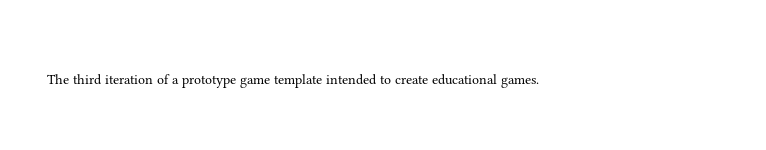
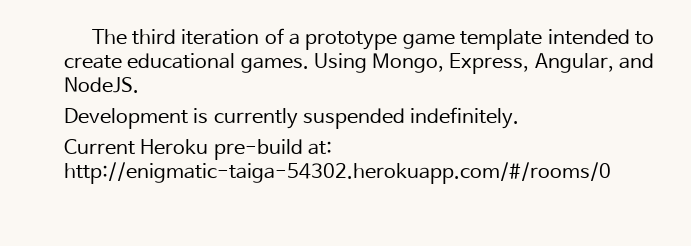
(539, 82) none -> [313,53,655,74] [64,77,139,93] [64,107,520,129] [64,139,332,160] [64,162,611,184] Using Mongo, Express, Angular, and NodeJS. // Development is currently suspended indefinitely. // Current Heroku pre-build at: http://enigmatic-taiga-54302.herokuapp.com/#/rooms/0

